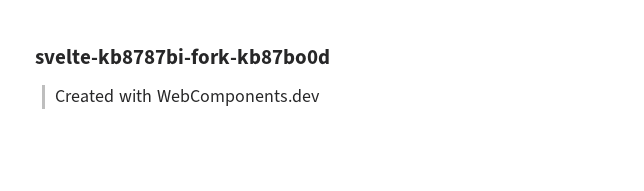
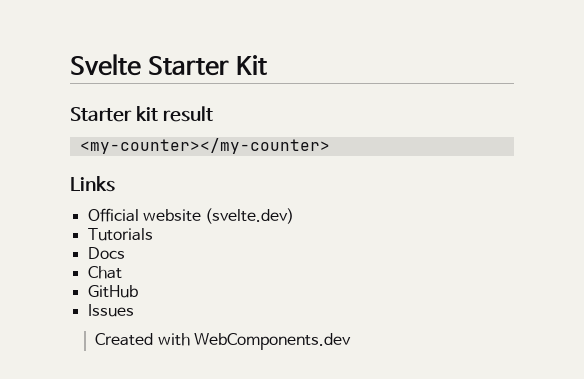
[35,48,330,65] svelte-kb8787bi-fork-kb87bo0d -> [70,54,267,76] [70,106,213,122] [79,138,330,154] [70,176,115,192] [87,208,295,224] [87,228,153,241] [87,247,125,259] [87,266,122,279] [87,285,138,298] [87,304,134,317] Svelte Starter Kit // Starter kit result // <my-counter></my-counter> // Links // Official website (svelte.dev) // Tutorials // Docs // Chat // GitHub // Issues

